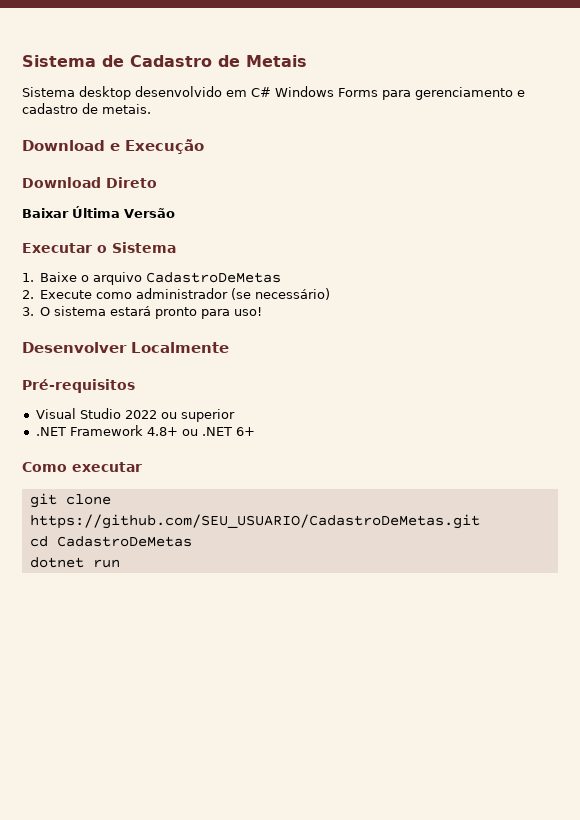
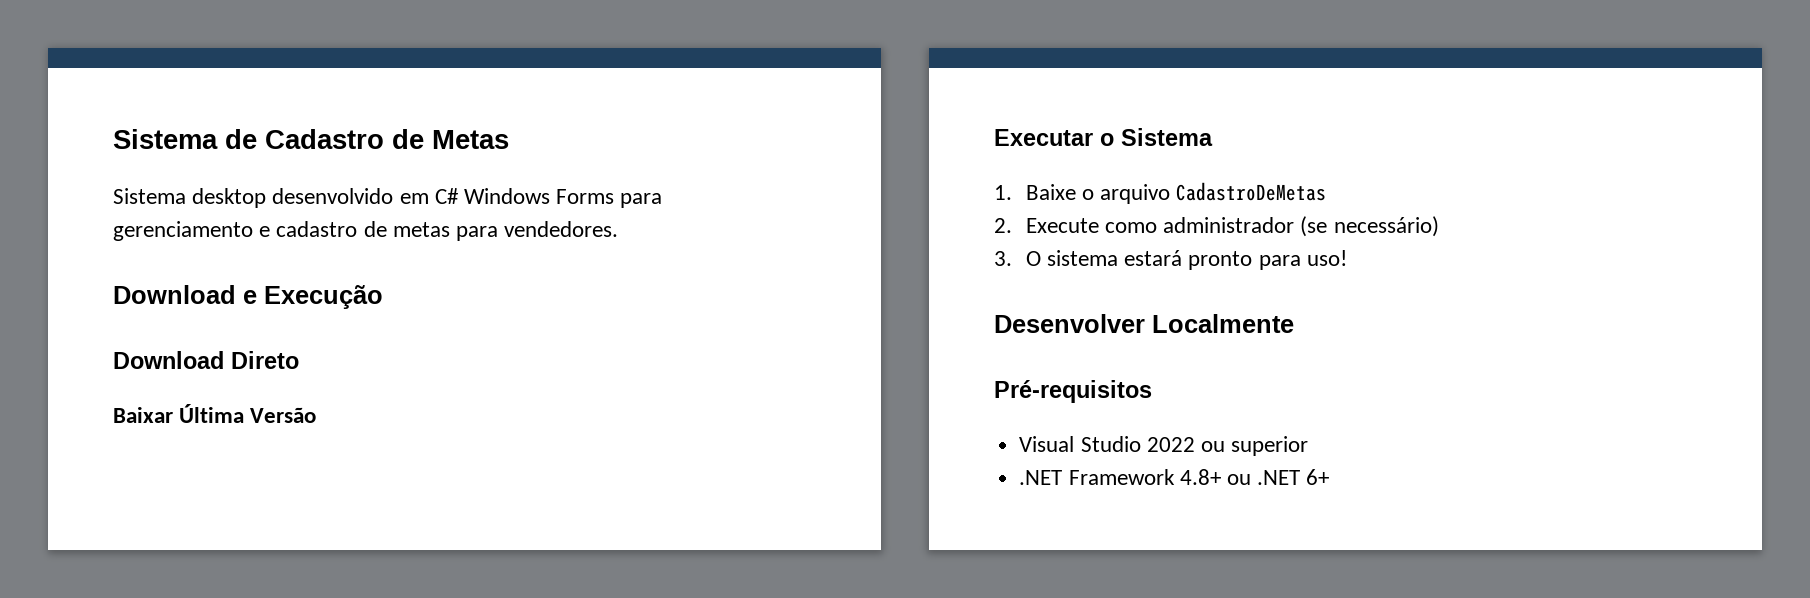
[246,55,307,67] Metais -> [432,130,509,149] Metas
[102,104,151,114] metais. -> [392,221,619,241] metas para vendedores.
[22,462,142,472] [29,493,111,508] [29,514,480,529] [29,536,192,547] [29,557,120,568] // Como executar // git clone https://github.com/SEU_USUARIO/CadastroDeMetas.git // cd CadastroDeMetas // dotnet run -> (1330, 477) none

